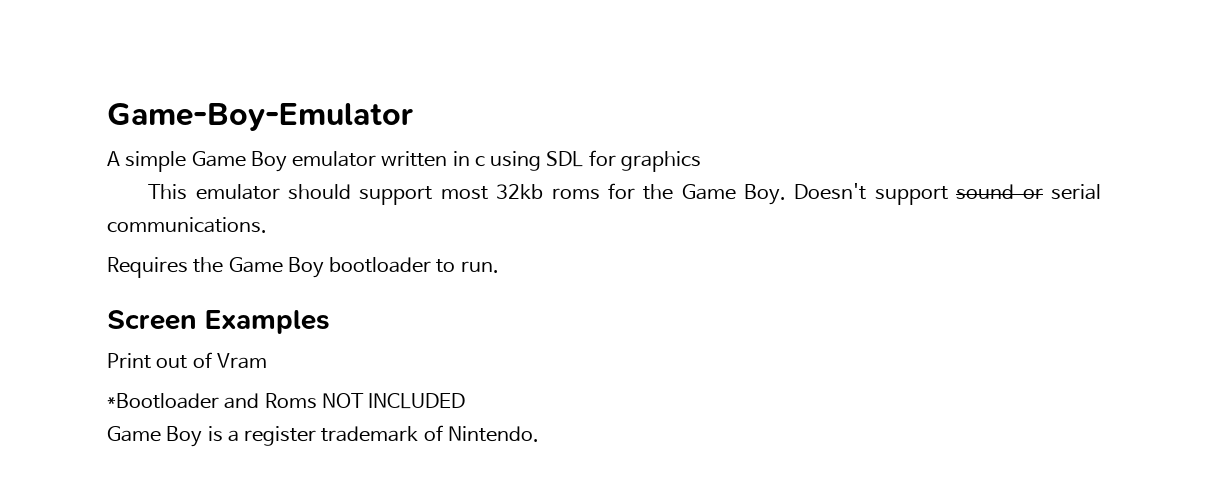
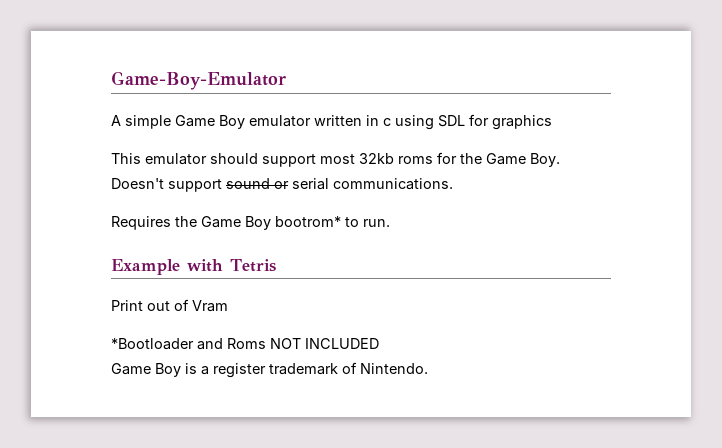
[329,257,432,273] bootloader -> [275,216,341,227] bootrom*
[107,310,329,334] Screen Examples -> [111,259,276,275] Example with Tetris

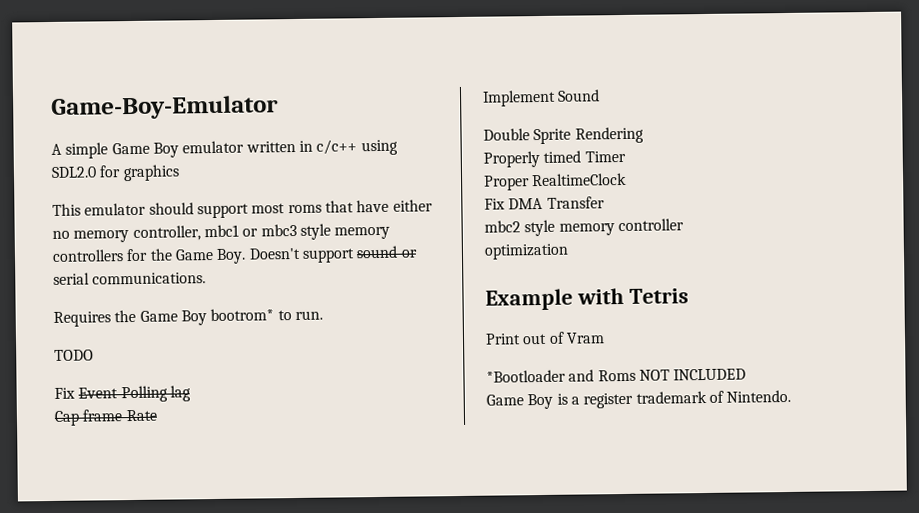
[383,115,465,130] c using SDL -> [316,139,398,156] [51,166,97,178] c/c++ using SDL2.0
[359,153,433,164] 32kb roms -> [287,199,433,214] [52,223,391,243] [52,249,124,262] roms that have either no memory controller, mbc1 or mbc3 style memory controllers
(390, 223) none -> [54,349,94,361] [54,385,191,403] [54,409,157,426] [482,89,601,107] [483,126,644,145] [483,150,626,168] [484,172,628,191] [484,196,605,210] [484,218,684,237] [484,243,569,260] // TODO // Fix Event Polling lag // Cap frame Rate // Implement Sound // Double Sprite Rendering // Properly timed Timer // Proper RealtimeClock // Fix DMA Transfer // mbc2 style memory controller // optimization

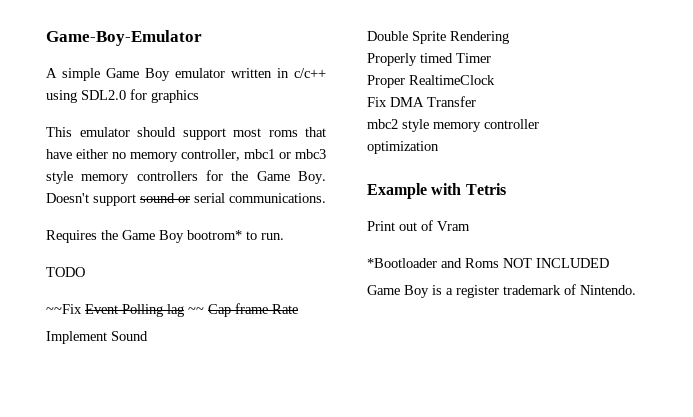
[54,387,75,399] Fix -> [46,304,82,314] ~~Fix
(191, 393) // -> [188,307,204,314] ~~

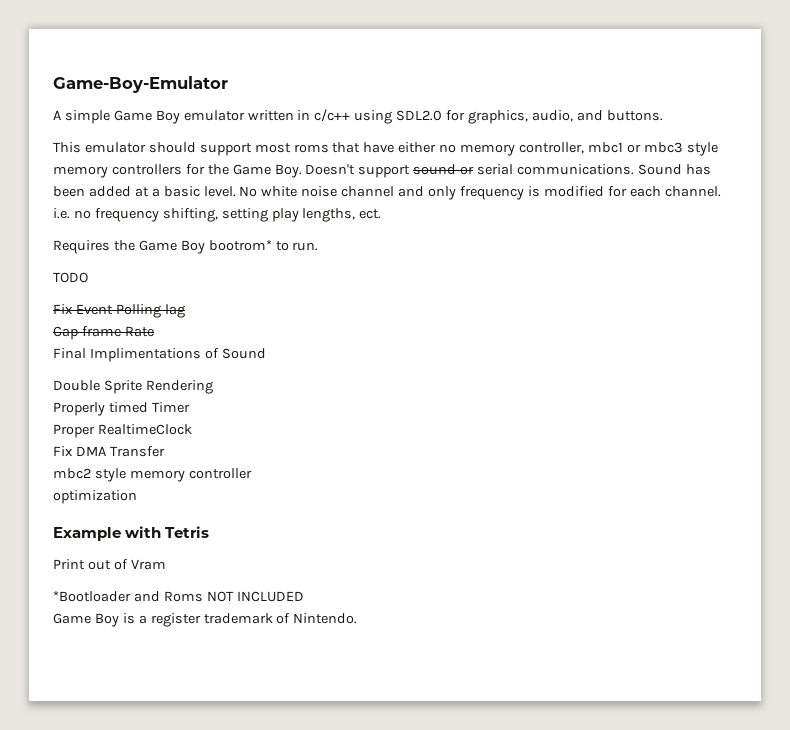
[151,90,199,103] graphics -> [468,110,663,124] graphics, audio, and buttons.
(326, 198) none -> [637,164,711,175] [53,186,721,200] [53,208,382,222] Sound has been added at a basic level. No white noise channel and only frequency is modified for each channel. i.e. no frequency shifting, setting play lengths, ect.
[46,304,82,314] ~~Fix -> [53,304,73,314] Fix
[188,307,204,314] ~~ -> (185, 311) //
[46,331,107,344] Implement -> [53,348,219,362] Final Implimentations of

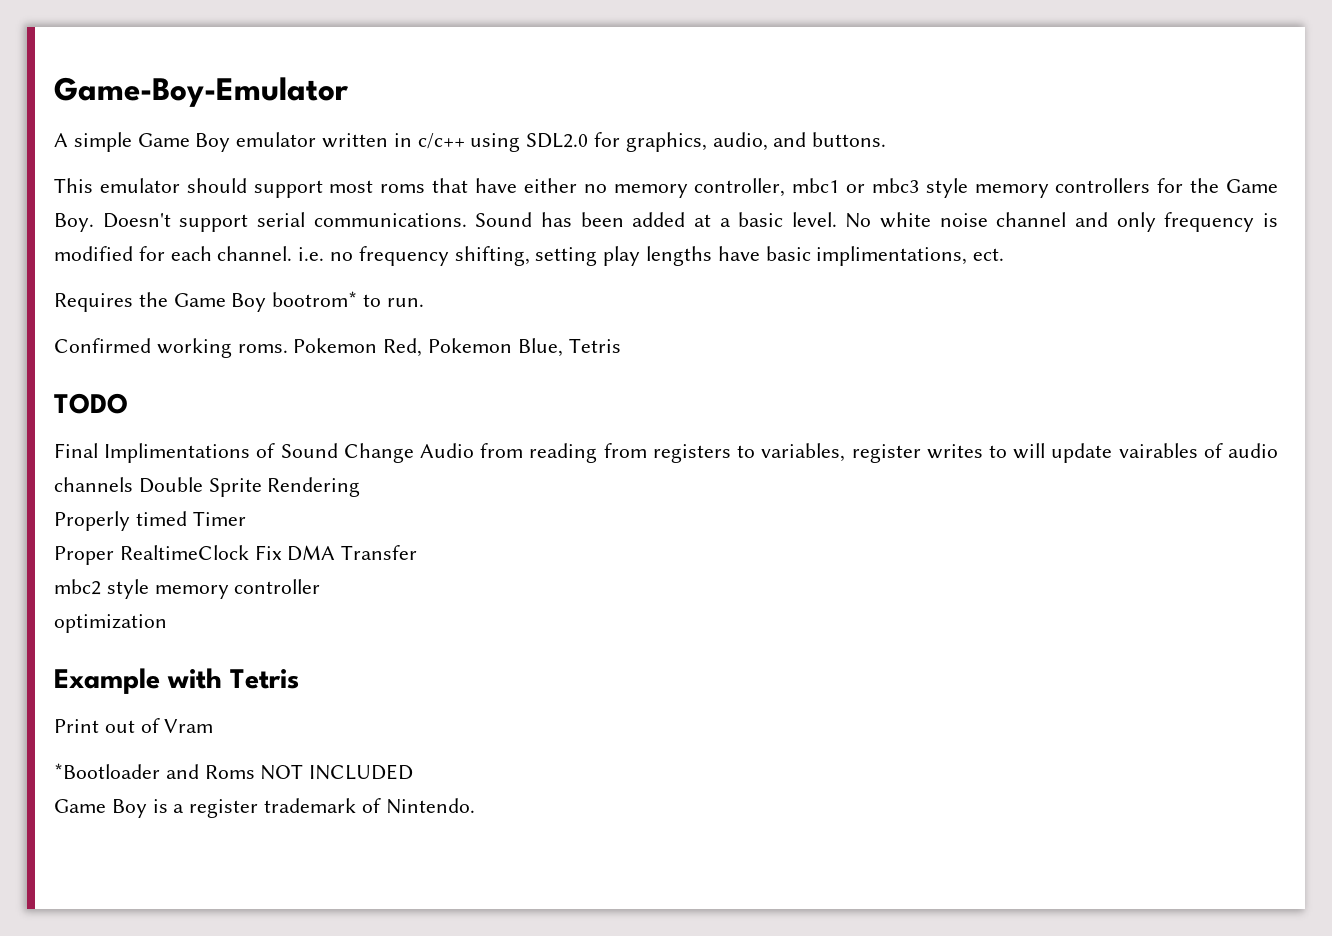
[413,164,475,175] sound or -> (249, 223) none
[302,208,356,222] lengths, -> [646,246,968,266] lengths have basic implimentations,
[53,272,88,283] [53,304,185,318] [53,326,154,340] [53,348,266,362] TODO // Fix Event Polling lag // Cap frame Rate // Final Implimentations of Sound // -> [54,338,621,358] [54,393,128,414] [54,443,1278,463] [54,477,133,492] Confirmed working roms. Pokemon Red, Pokemon Blue, Tetris // TODO // Final Implimentations of Sound Change Audio from reading from registers to variables, register writes to will update vairables of audio channels
(192, 429) // -> (249, 552) none

